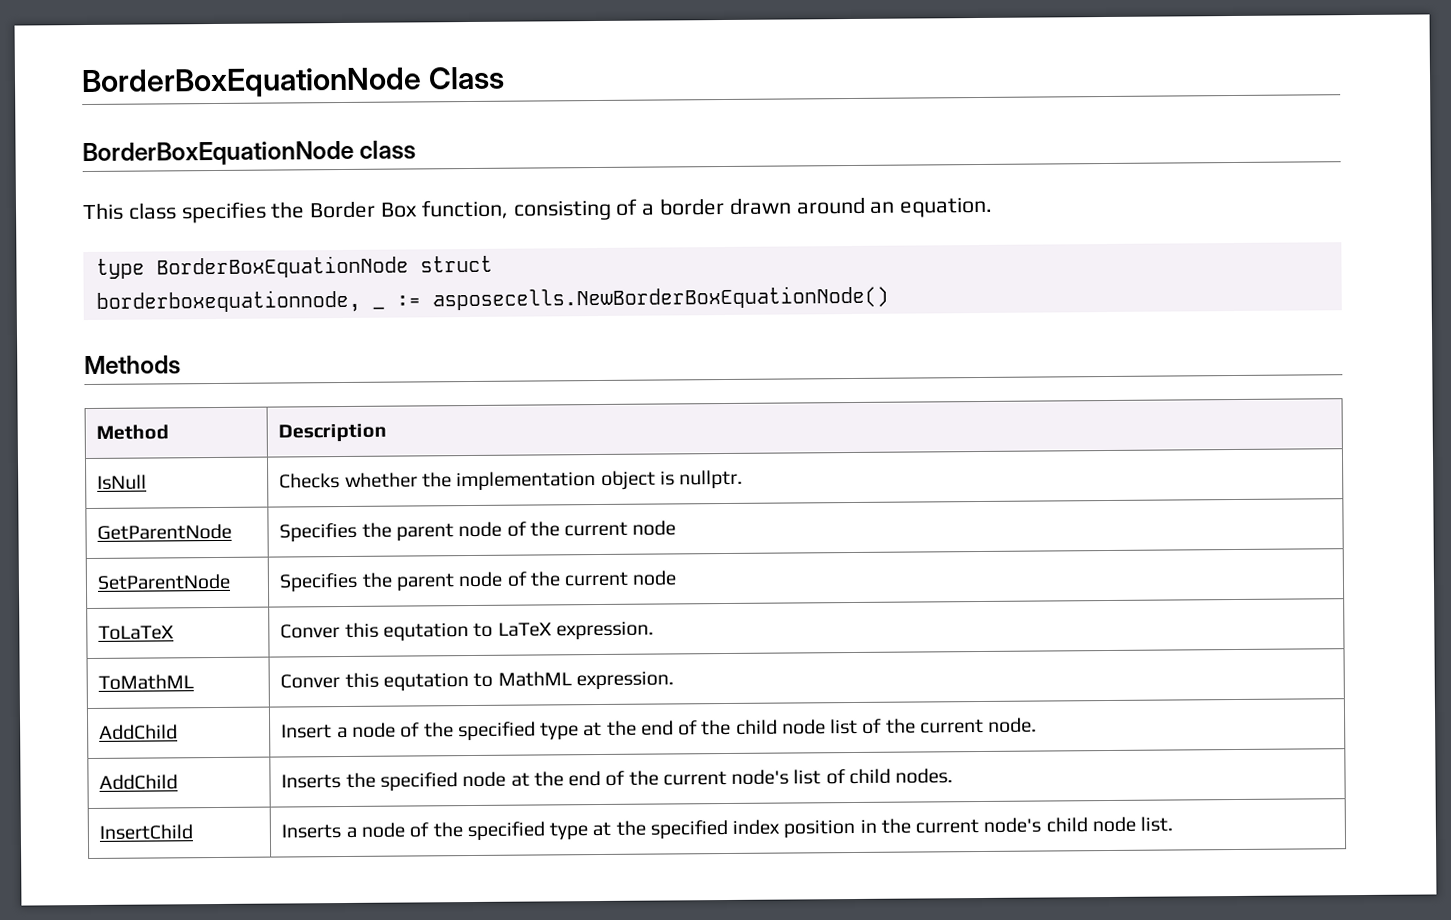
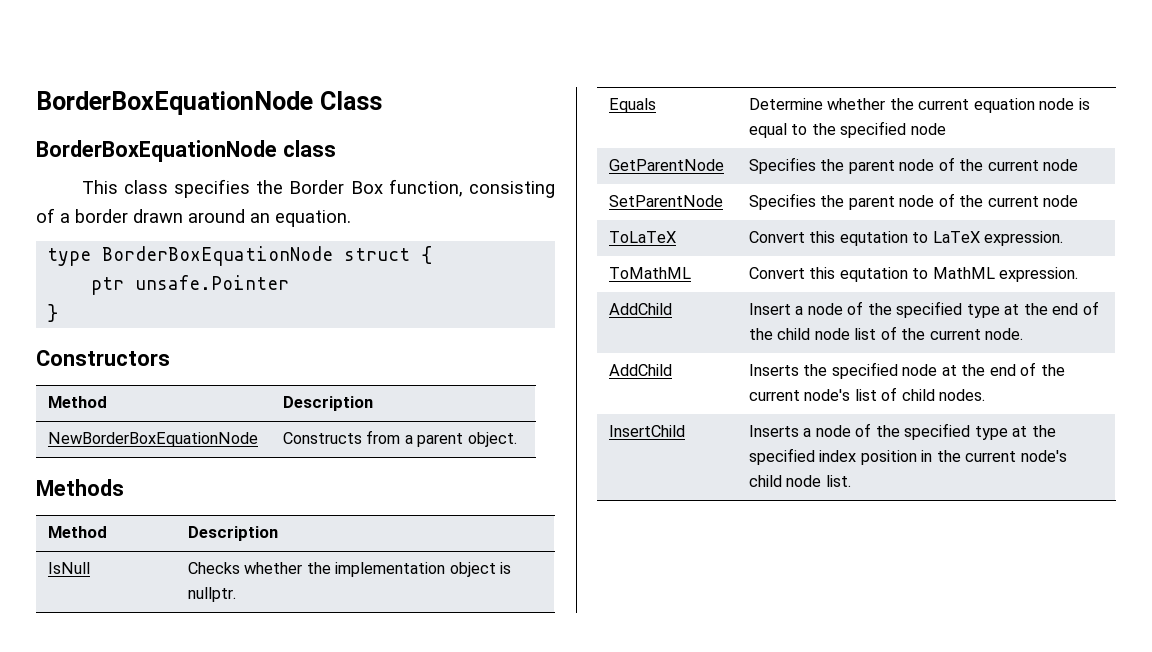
[95,285,889,314] // borderboxequationnode, _ := asposecells.NewBorderBoxEquationNode() -> [421,246,433,264] [91,275,290,295] [47,304,59,322] [36,350,170,366] [48,396,108,408] [283,396,374,411] [48,432,259,447] [283,430,517,447] { // ptr unsafe.Pointer // } // Constructors // Method | Description // NewBorderBoxEquationNode | Constructs from a parent object.
(744, 479) none -> [609,98,657,113] [749,98,1090,113] [749,121,946,138] // Equals | Determine whether the current equation node is equal to the specified node
[280,624,341,639] Conver -> [749,231,806,243] Convert
[280,674,341,689] Conver -> [749,267,806,279] Convert

